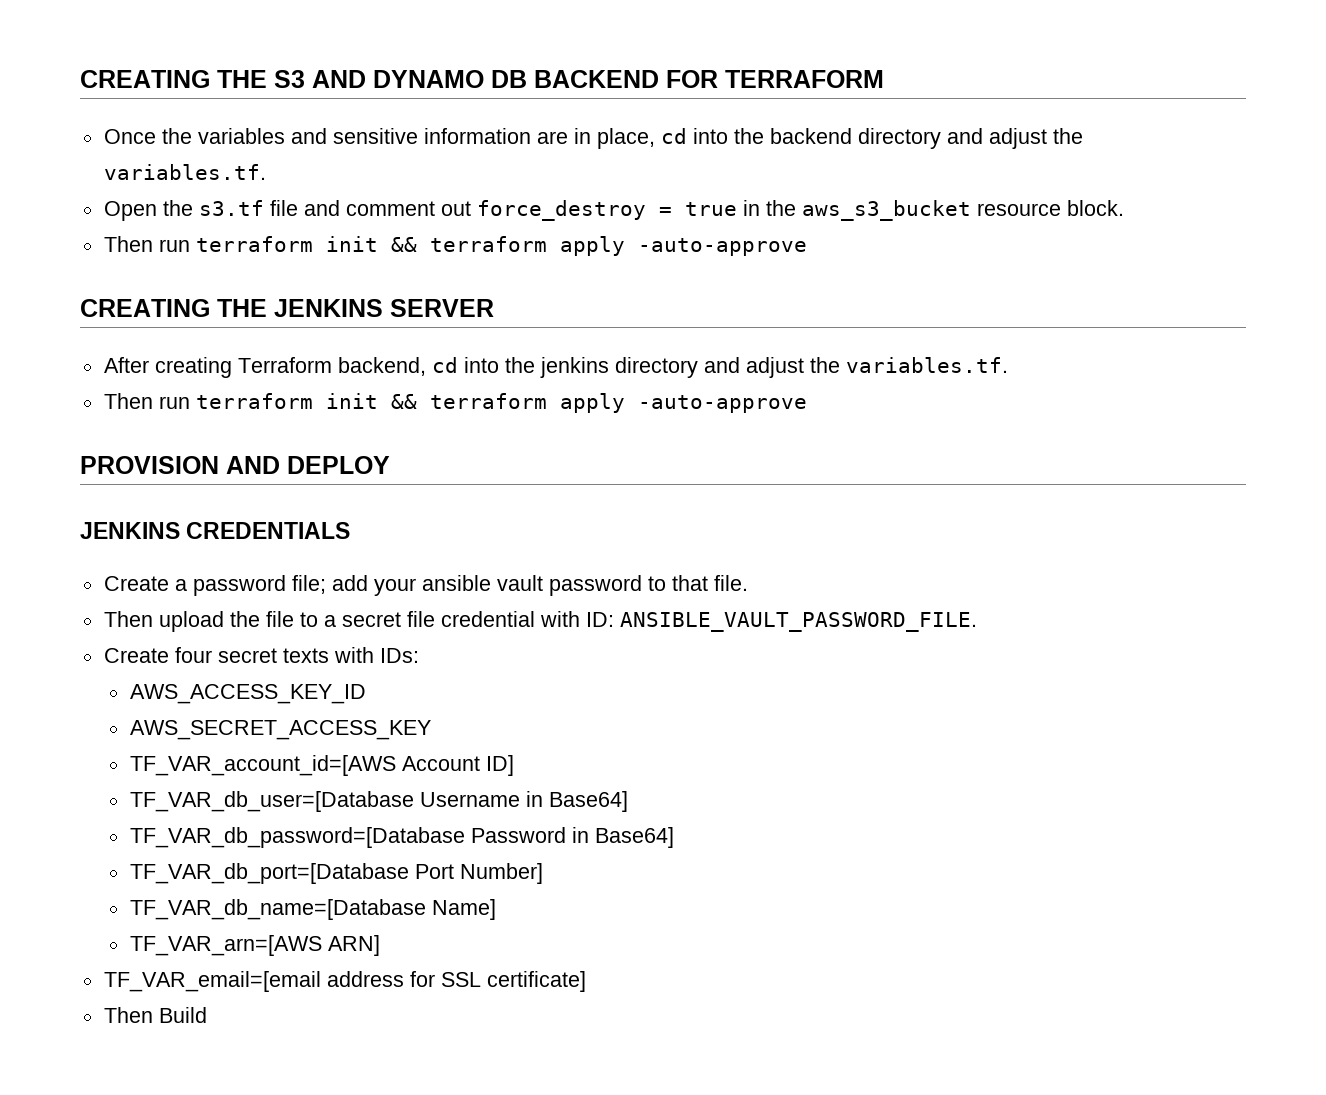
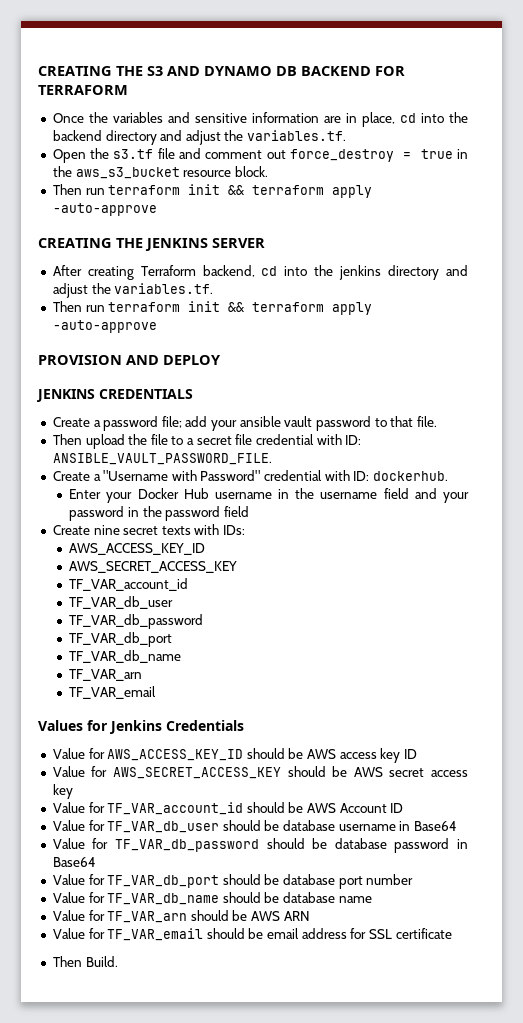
[174,647,212,663] four -> [93,470,449,481] [69,488,469,503] [69,506,249,521] [52,525,120,535] a "Username with Password" credential with ID: dockerhub. // Enter your Docker Hub username in the username field and your password in the password field // Create nine
[129,755,514,776] [129,791,628,812] [129,827,674,848] [129,863,543,884] [129,899,496,920] [129,935,380,956] [103,971,321,992] TF_VAR_account_id=[AWS Account ID] // TF_VAR_db_user=[Database Username in Base64] // TF_VAR_db_password=[Database Password in Base64] // TF_VAR_db_port=[Database Port Number] // TF_VAR_db_name=[Database Name] // TF_VAR_arn=[AWS ARN] // TF_VAR_email=[email -> [69,578,189,591] [69,596,174,609] [69,614,204,629] [69,632,173,647] [69,650,182,663] [69,669,143,681] [69,686,157,699] [38,720,244,734] [52,748,418,763] [52,766,468,779] [52,784,73,799] [52,802,404,815] [52,820,458,833] [52,838,468,853] [52,857,96,867] [52,874,414,889] [52,892,372,905] [52,910,310,923] [52,928,300,941] TF_VAR_account_id // TF_VAR_db_user // TF_VAR_db_password // TF_VAR_db_port // TF_VAR_db_name // TF_VAR_arn // TF_VAR_email // Values for Jenkins Credentials // Value for AWS_ACCESS_KEY_ID should be AWS access key ID // Value for AWS_SECRET_ACCESS_KEY should be AWS secret access key // Value for TF_VAR_account_id should be AWS Account ID // Value for TF_VAR_db_user should be database username in Base64 // Value for TF_VAR_db_password should be database password in Base64 // Value for TF_VAR_db_port should be database port number // Value for TF_VAR_db_name should be database name // Value for TF_VAR_arn should be AWS ARN // Value for TF_VAR_email should be email
[486,971,586,992] [103,1007,207,1023] certificate] // Then Build -> [395,928,452,939] [52,956,118,967] certificate // Then Build.

